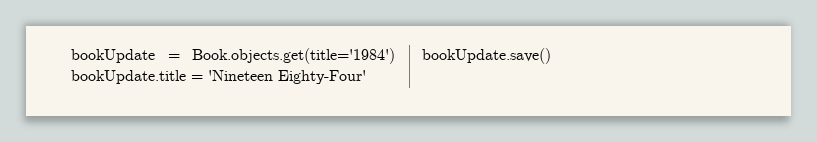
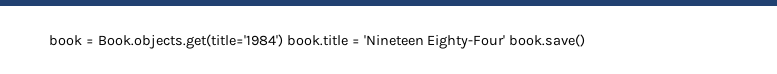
[71,49,155,63] bookUpdate -> [49,35,82,46] book
[71,70,186,84] bookUpdate.title -> [286,35,348,46] book.title
[422,48,551,64] bookUpdate.save() -> [509,34,586,47] book.save()

